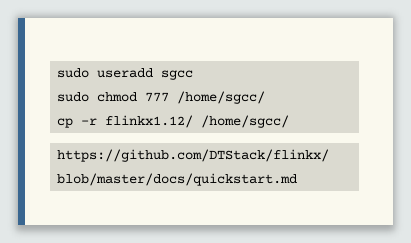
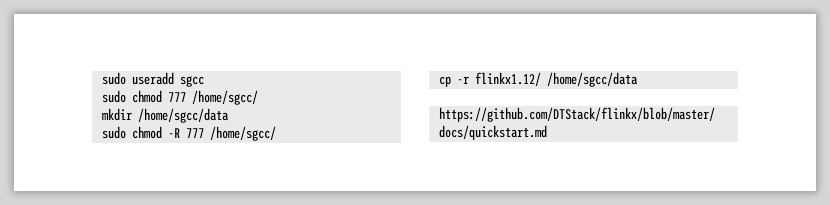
(265, 97) none -> [101,108,229,123] [101,126,276,141] // mkdir /home/sgcc/data // sudo chmod -R 777 /home/sgcc/
[200,115,289,128] /home/sgcc/ -> [546,72,638,87] /home/sgcc/data

